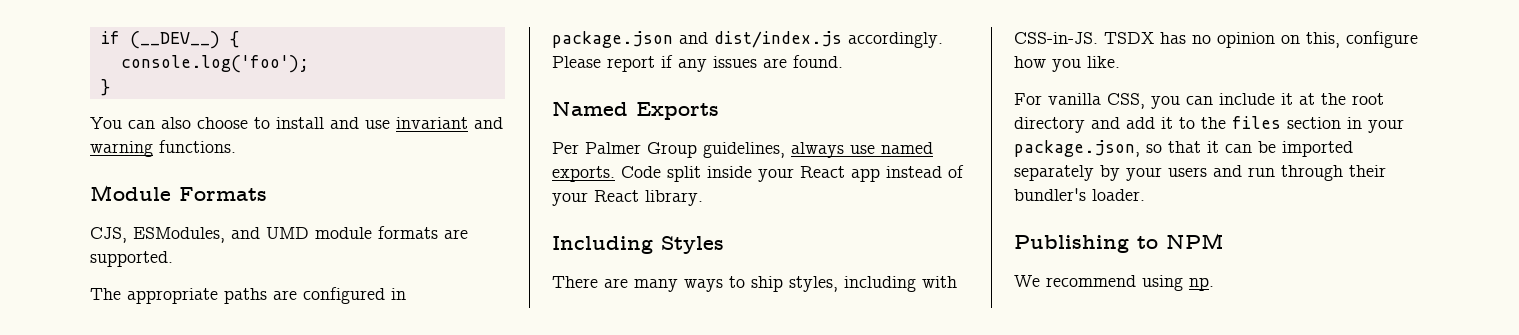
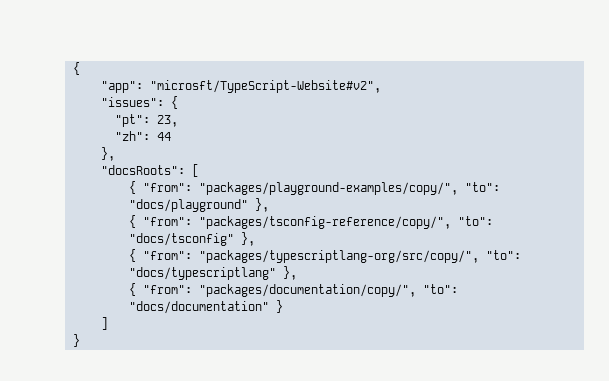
[100,31,239,49] [120,55,309,73] [100,79,110,96] [90,117,503,129] [90,140,236,157] [90,185,267,201] [90,226,468,243] [90,251,173,267] [90,287,406,304] [552,31,943,48] [552,55,843,72] [552,101,719,120] [552,142,933,158] [552,165,964,182] [552,190,703,206] [552,236,724,254] [552,276,957,292] [1014,31,1418,48] [1014,56,1120,72] [1014,93,1384,109] [1014,116,1404,133] [1014,140,1353,157] [1014,165,1386,181] [1014,188,1145,201] [1014,233,1224,253] [1014,275,1214,291] if (__DEV__) { // console.log('foo'); // } // You can also choose to install and use invariant and warning functions. // Module Formats // CJS, ESModules, and UMD module formats are supported. // The appropriate paths are configured in package.json and dist/index.js accordingly. Please report if any issues are found. // Named Exports // Per Palmer Group guidelines, always use named exports. Code split inside your React app instead of your React library. // Including Styles // There are many ways to ship styles, including with CSS-in-JS. TSDX has no opinion on this, configure how you like. // For vanilla CSS, you can include it at the root directory and add it to the files section in your package.json, so that it can be imported separately by your users and run through their bundler's loader. // Publishing to NPM // We recommend using np. -> [72,62,80,75] [100,80,381,93] [100,96,178,109] [114,114,178,127] [114,131,171,141] [100,147,115,161] [100,164,199,177] [128,181,500,195] [128,198,269,212] [128,215,493,229] [128,232,255,246] [128,249,521,263] [128,266,297,280] [128,283,458,297] [128,300,283,314] [100,317,108,330] [72,334,80,347] { // "app": "microsft/TypeScript-Website#v2", // "issues": { // "pt": 23, // "zh": 44 // }, // "docsRoots": [ // { "from": "packages/playground-examples/copy/", "to": "docs/playground" }, // { "from": "packages/tsconfig-reference/copy/", "to": "docs/tsconfig" }, // { "from": "packages/typescriptlang-org/src/copy/", "to": "docs/typescriptlang" }, // { "from": "packages/documentation/copy/", "to": "docs/documentation" } // ] // }

